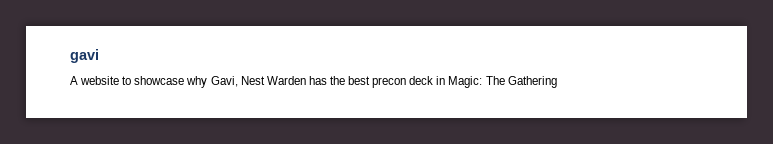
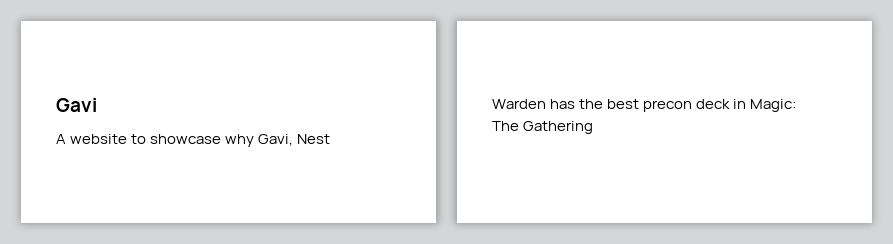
[70,49,99,63] gavi -> [56,98,97,112] Gavi

